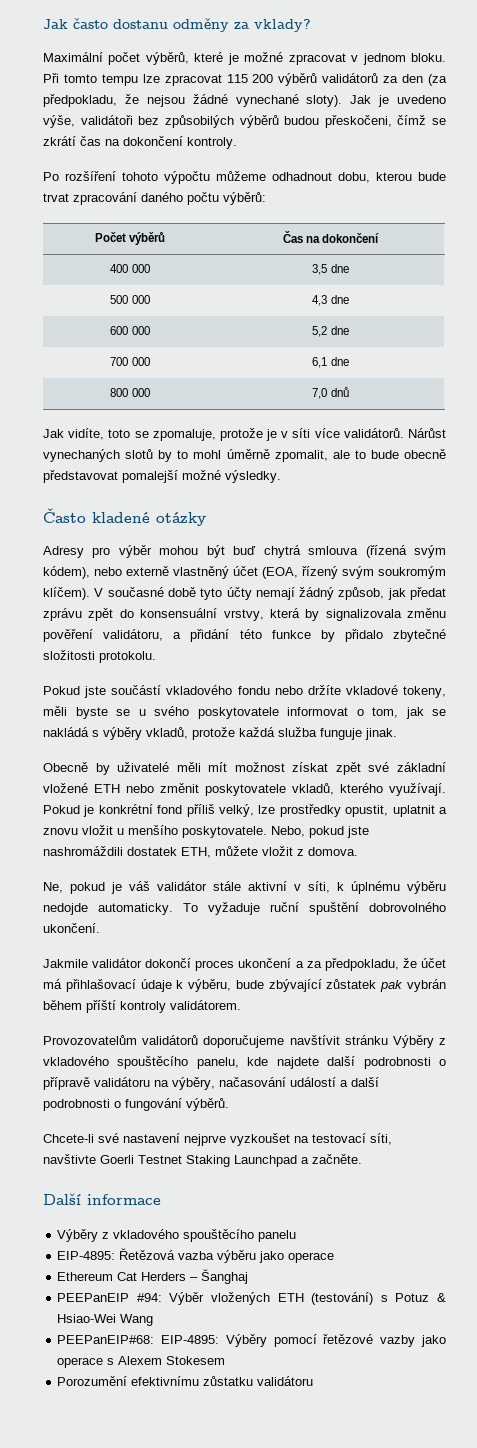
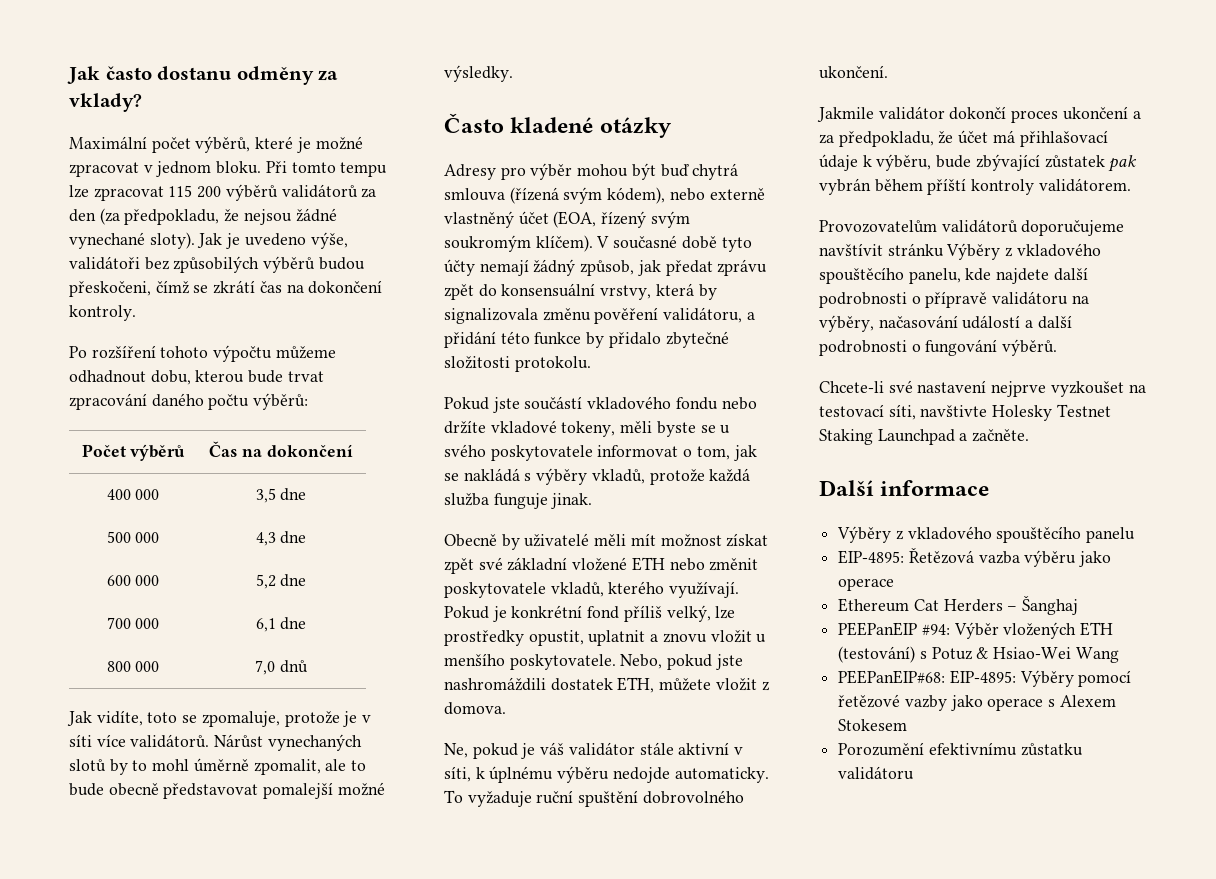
[100,1155,134,1164] Goerli -> [992,405,1053,421] Holesky

